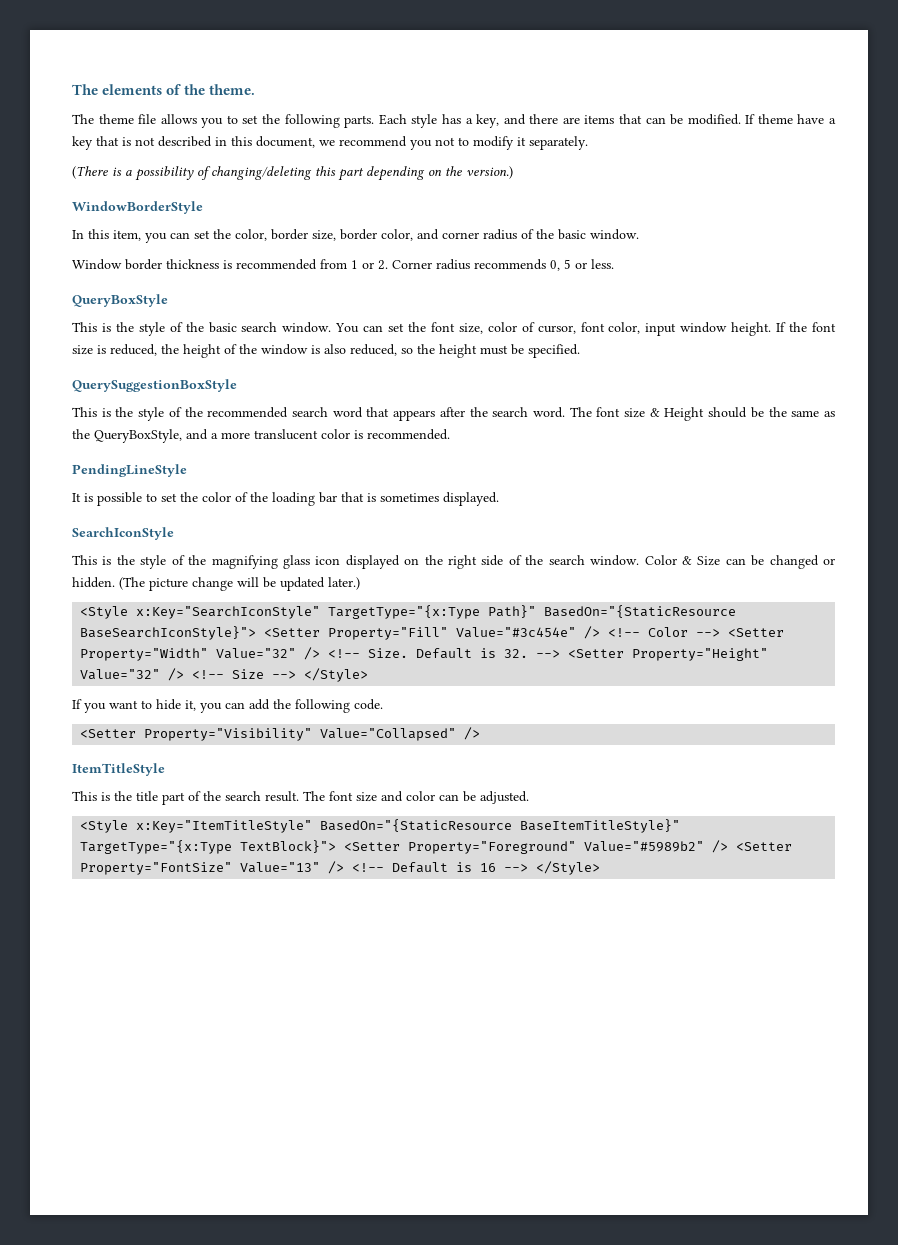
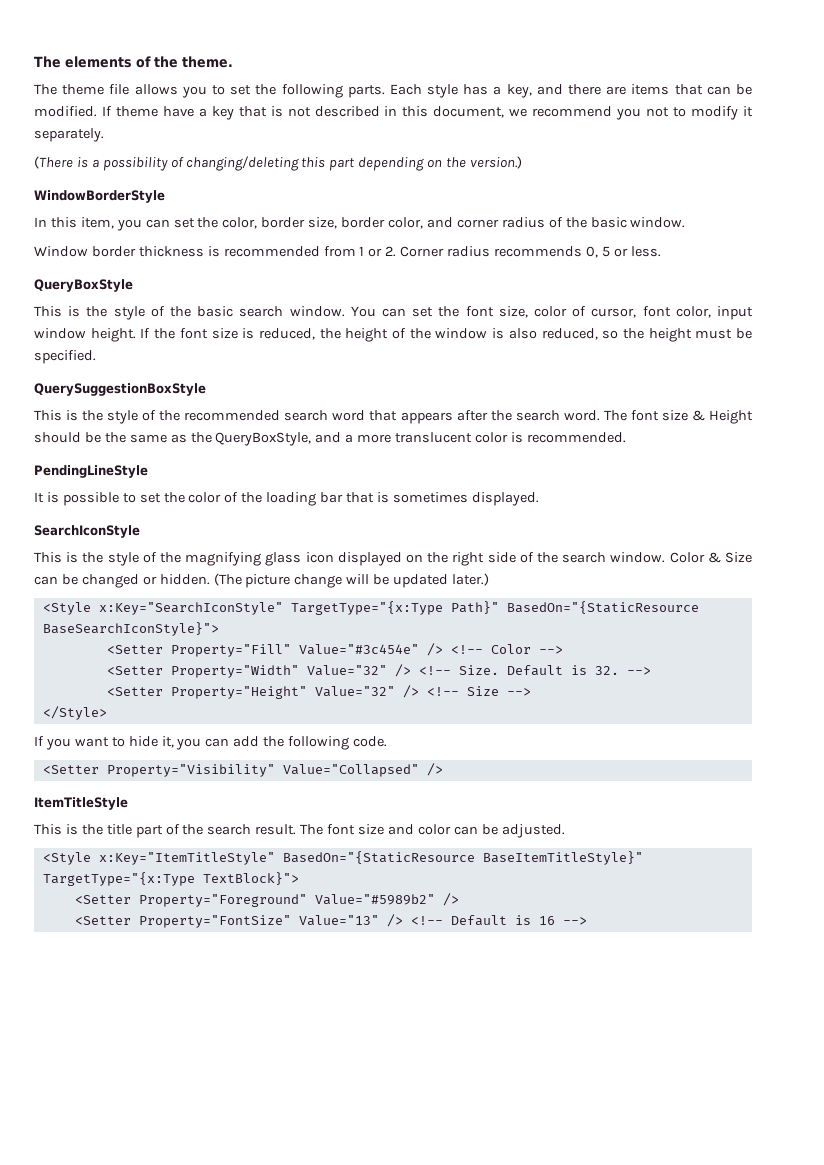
(257, 633) none -> (219, 629) //
(721, 633) none -> (563, 650) //
(561, 654) none -> (651, 671) //
(297, 675) none -> (531, 692) //
(337, 846) none -> (299, 878) //
(729, 846) none -> (459, 899) //
[536,861,601,875] </Style> -> (587, 921) none

